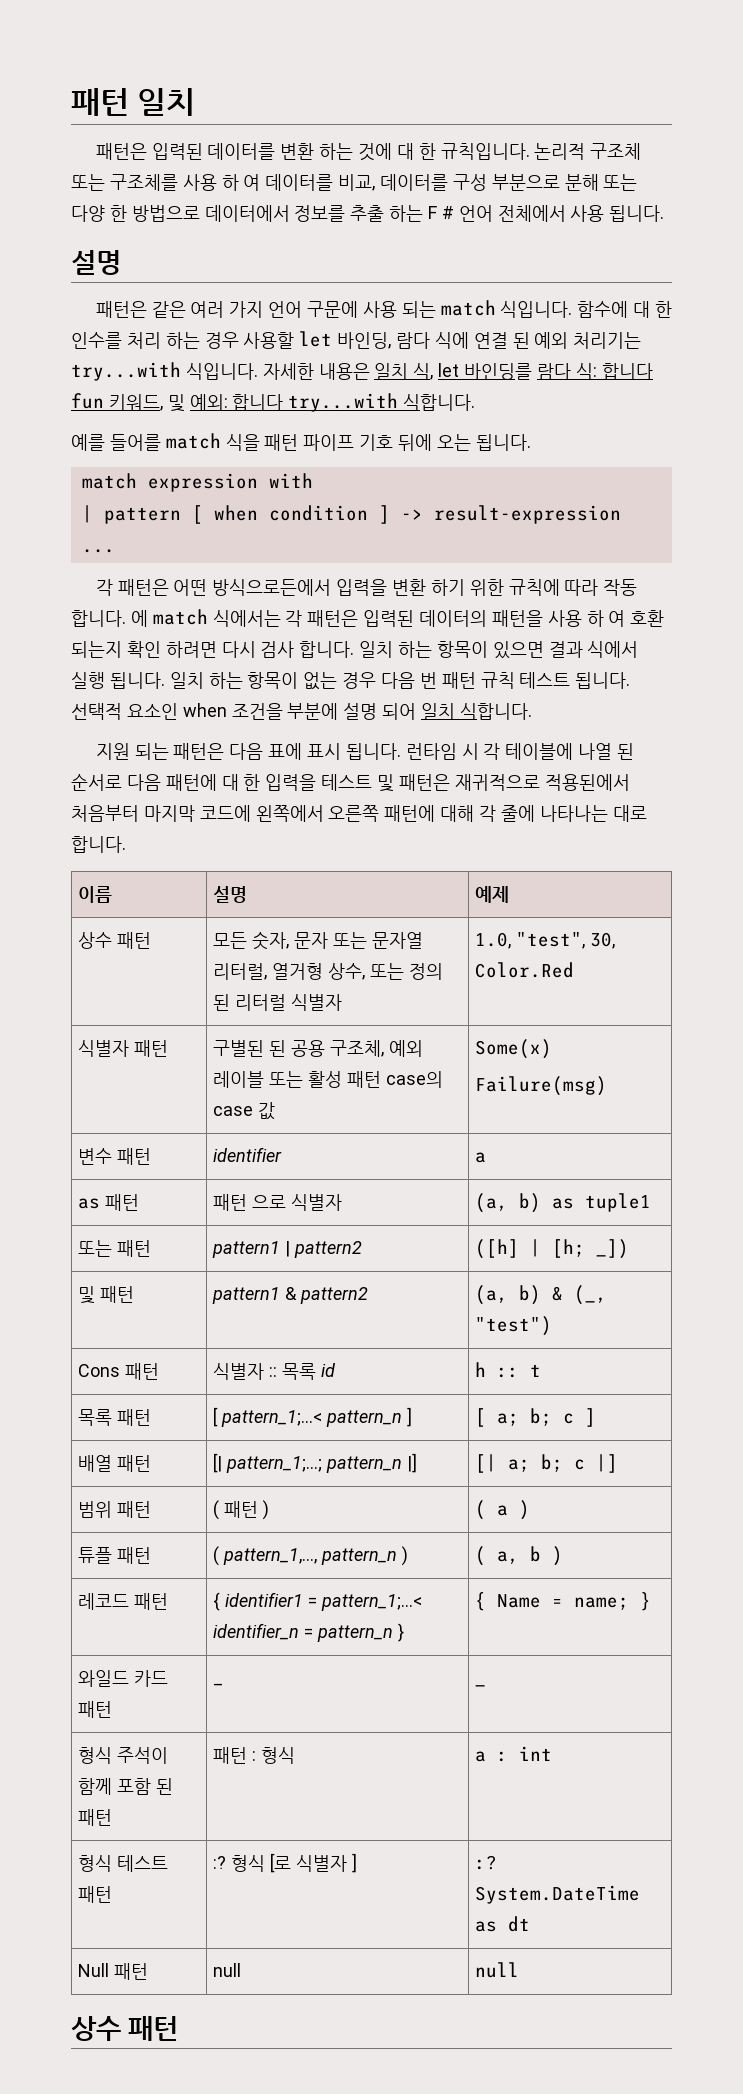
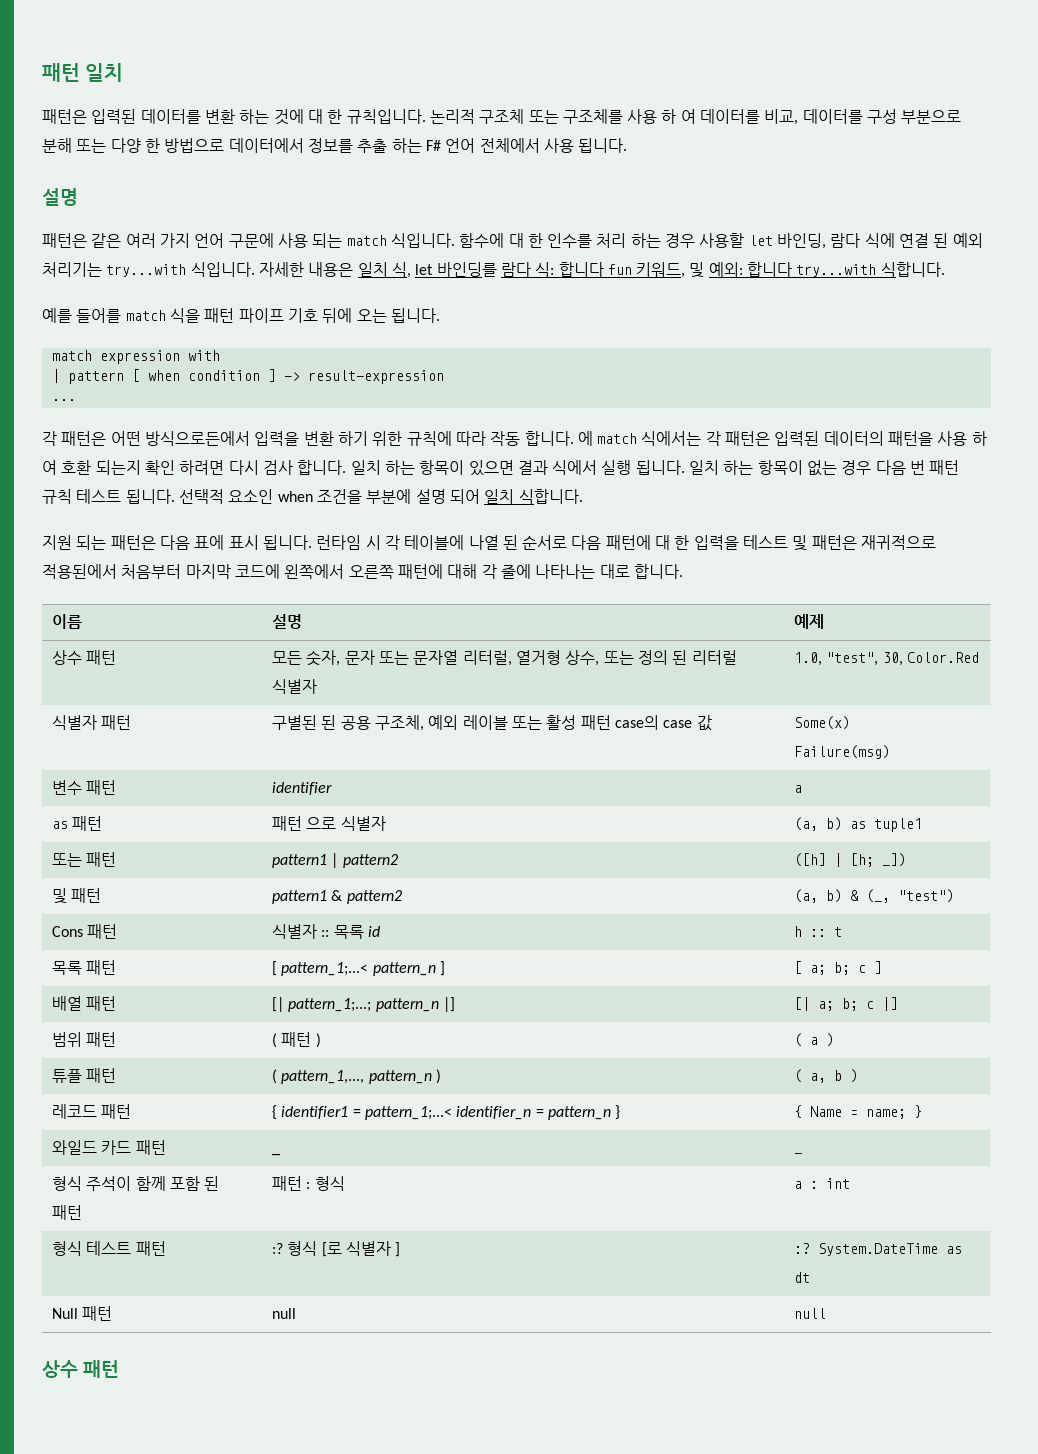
[428,206,454,219] F # -> [425,140,441,151] F#

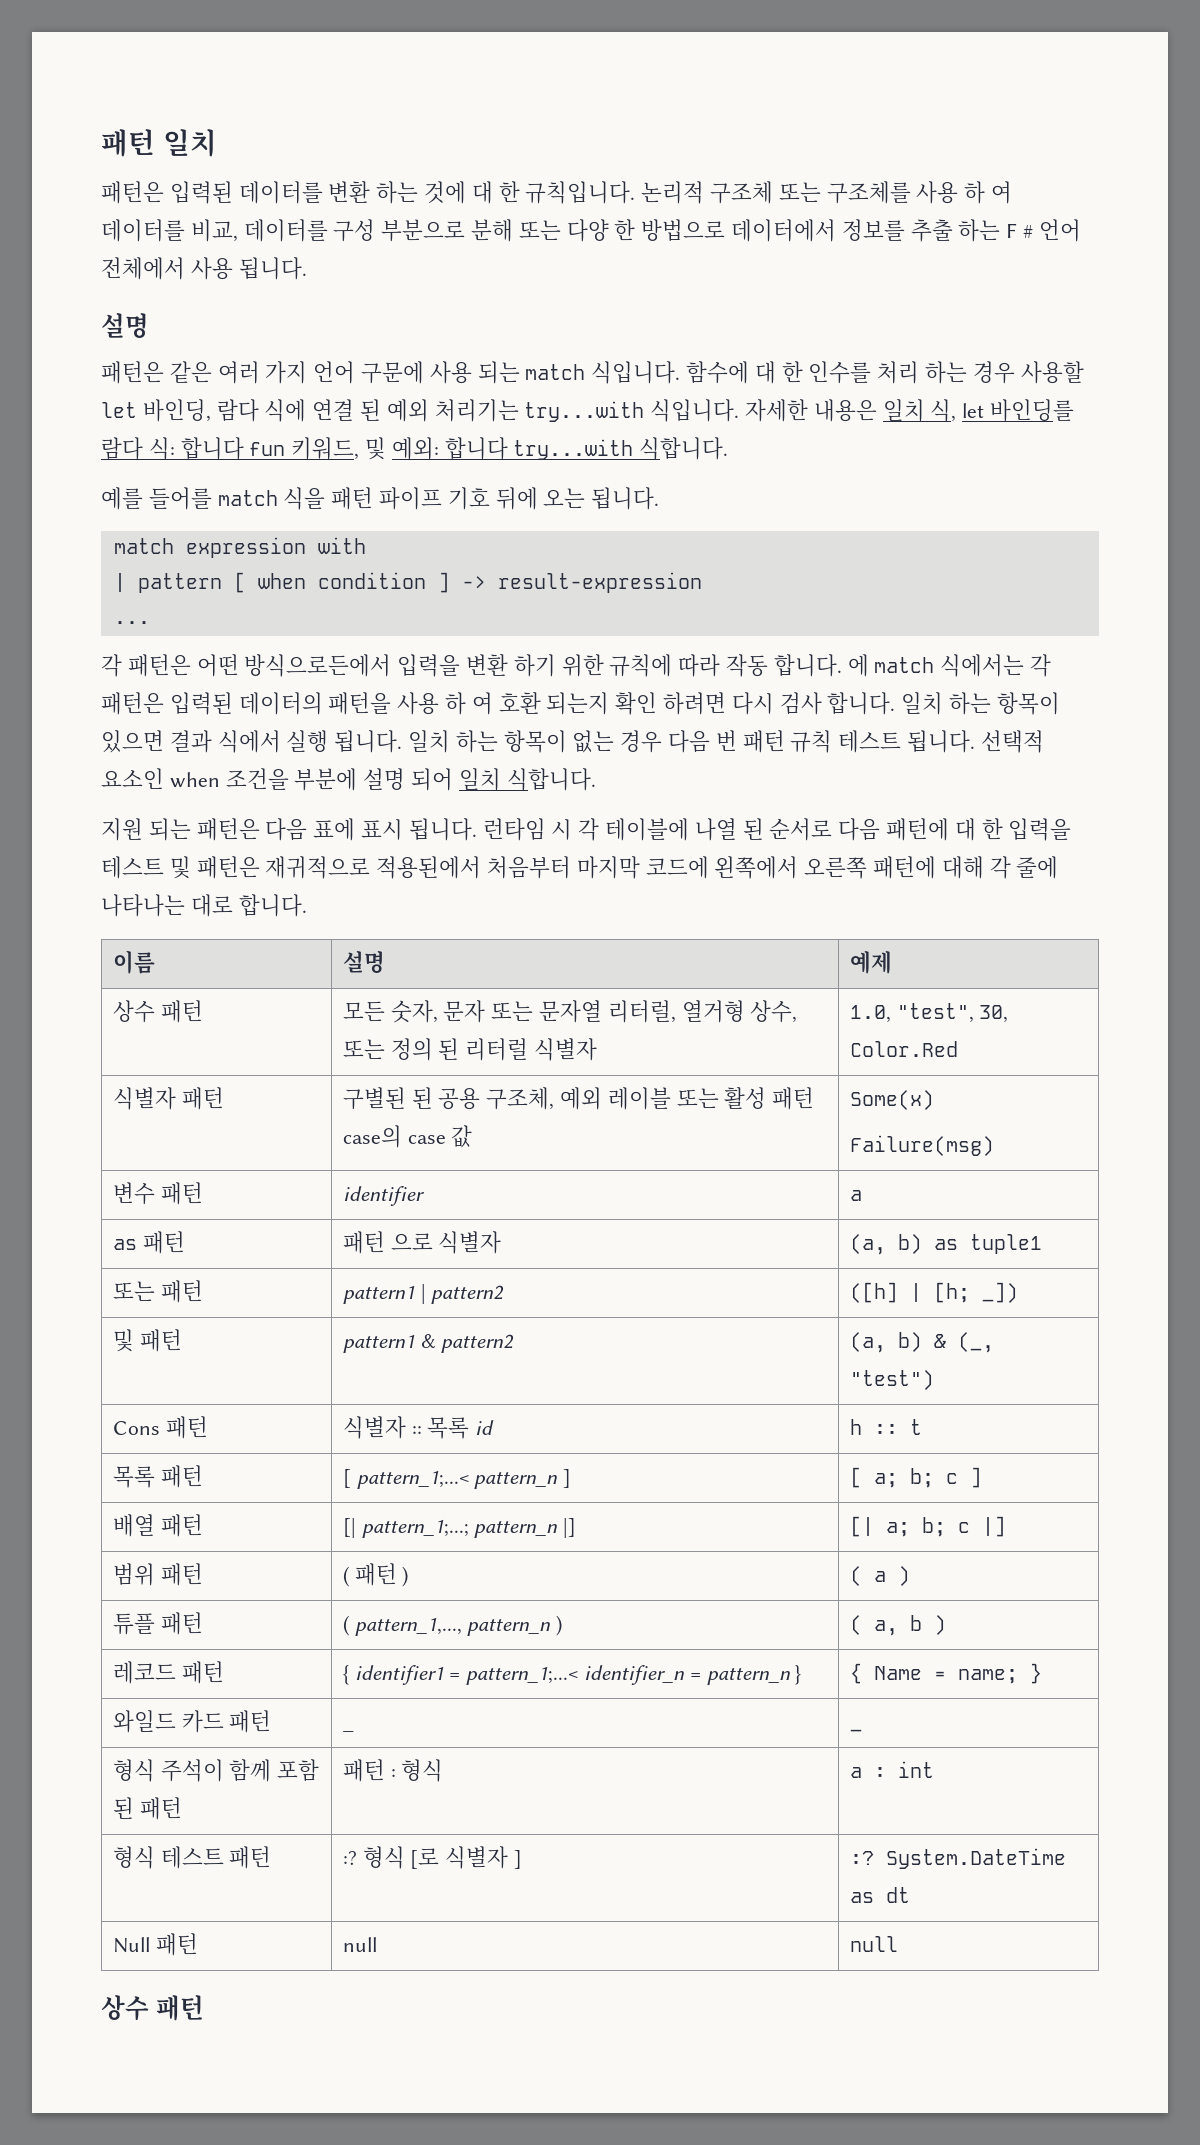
[425,140,441,151] F# -> [1006,223,1034,238] F #

